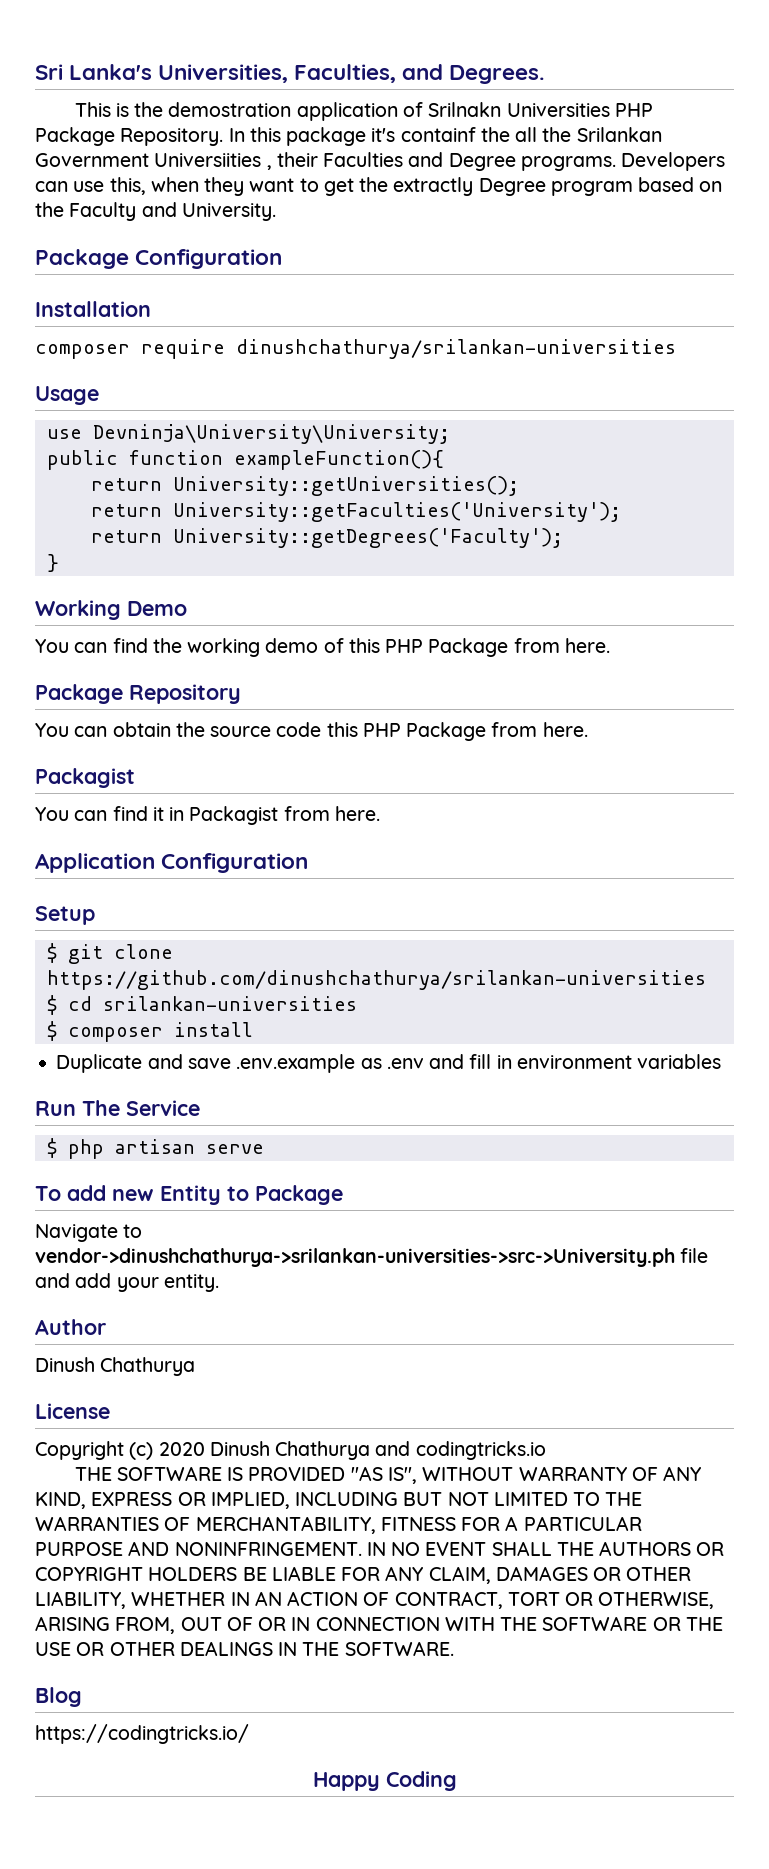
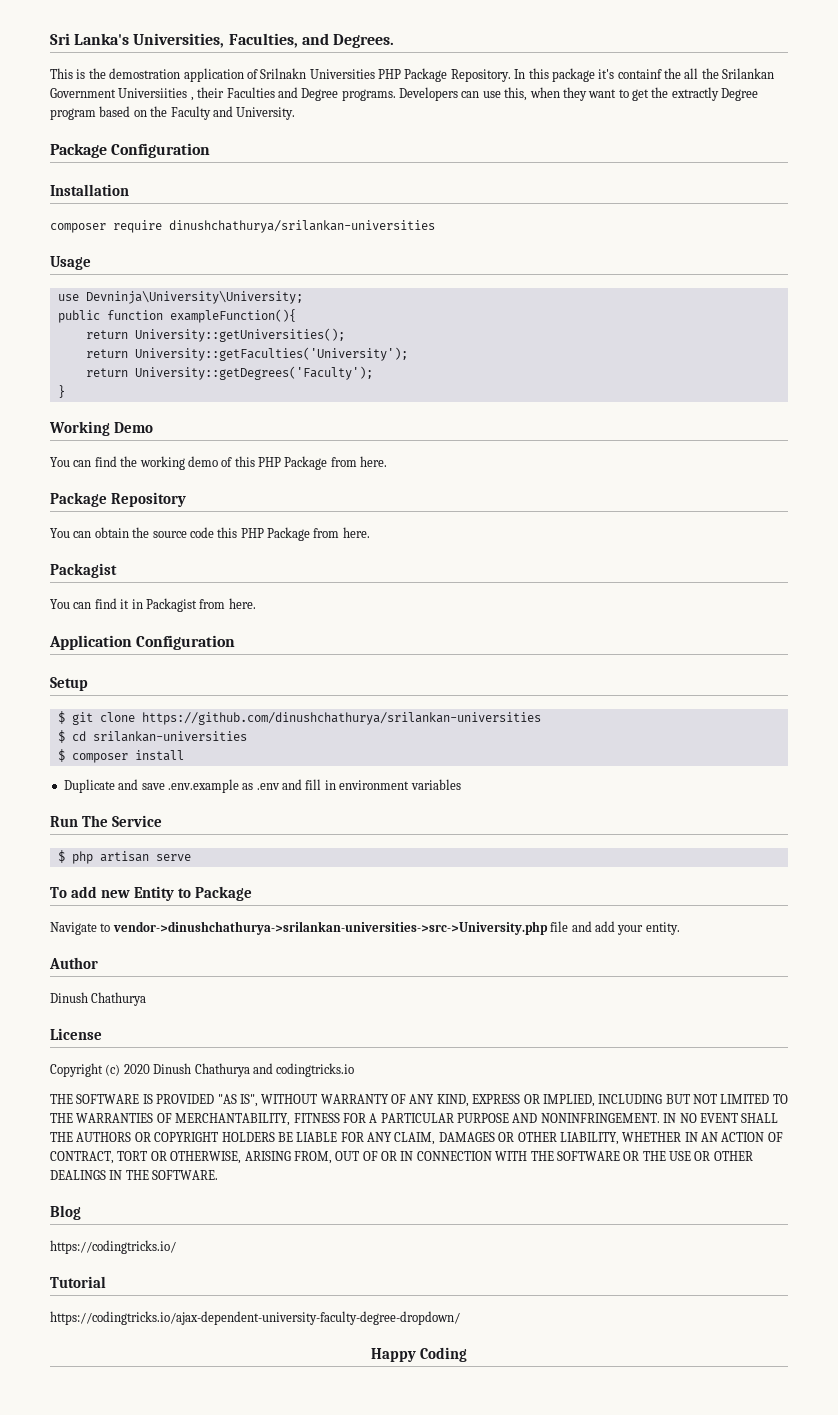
[35,1248,675,1267] vendor->dinushchathurya->srilankan-universities->src->University.ph -> [112,921,548,935] vendor->dinushchathurya->srilankan-universities->src->University.php
(249, 1734) none -> [50,1276,106,1288] [50,1311,460,1325] // Tutorial // https://codingtricks.io/ajax-dependent-university-faculty-degree-dropdown/

